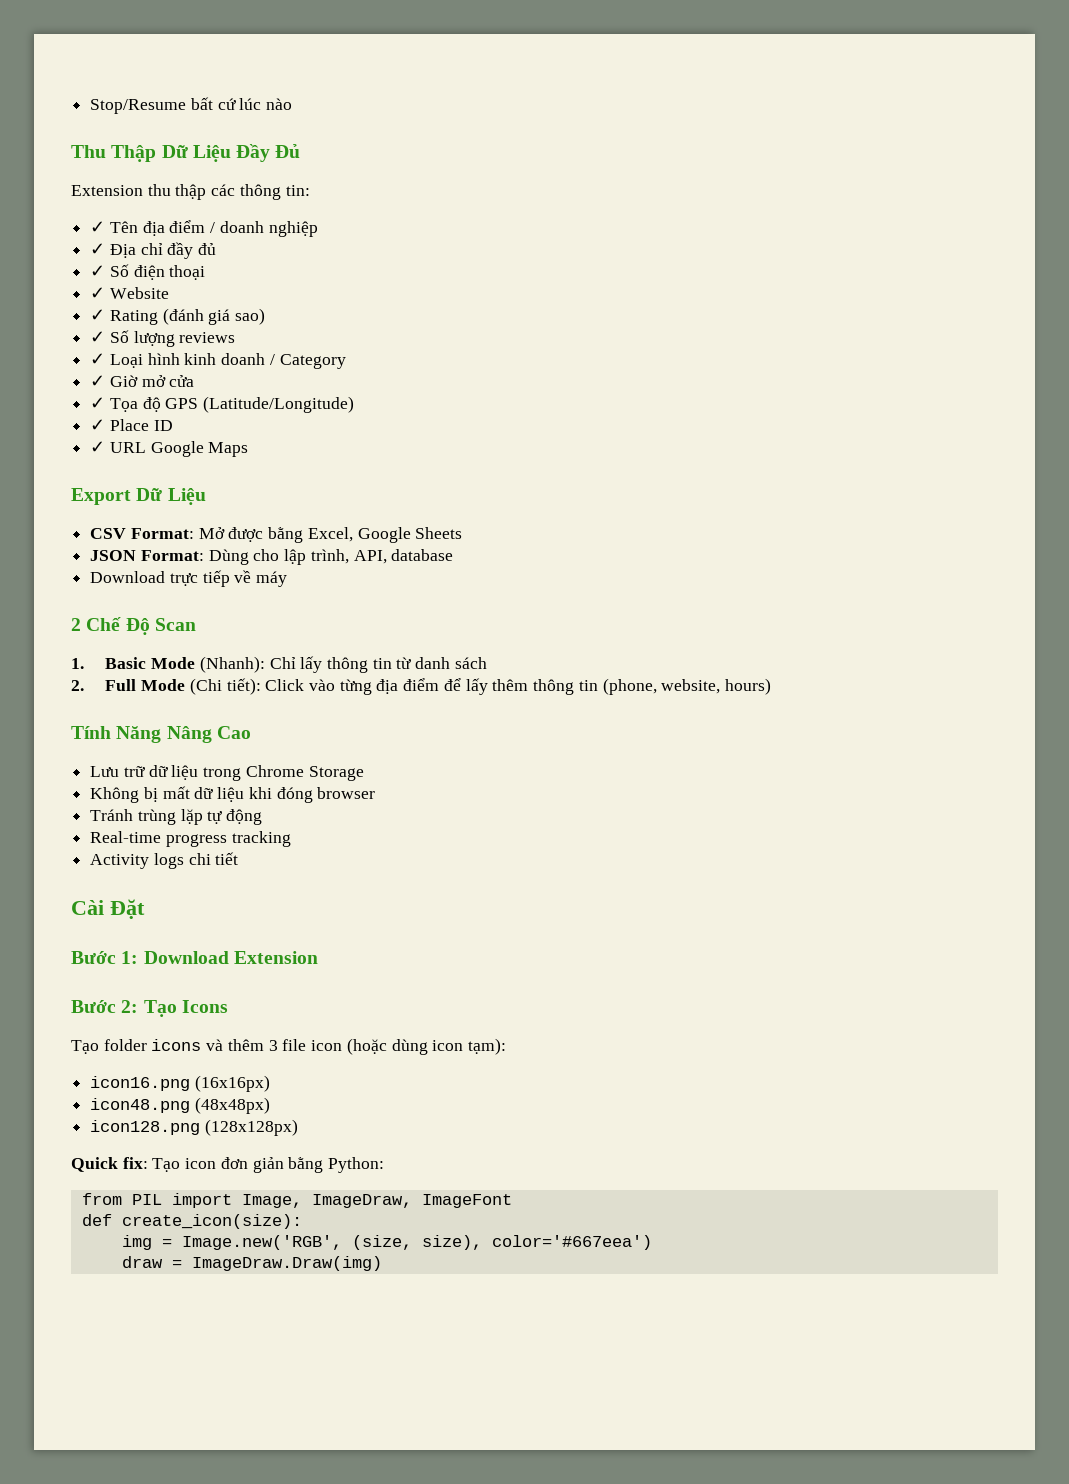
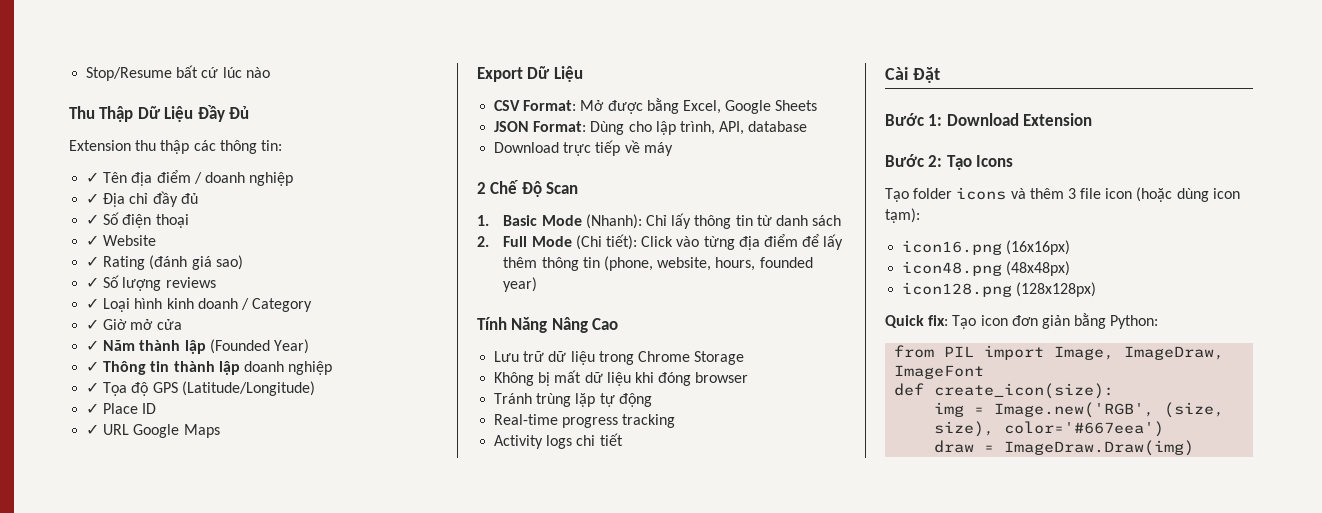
(195, 381) none -> [86,339,309,354] [86,361,333,375] // ✓ Năm thành lập (Founded Year) // ✓ Thông tin thành lập doanh nghiệp
[724,678,771,695] hours) -> [715,257,813,271] [503,277,538,292] hours, founded year)

